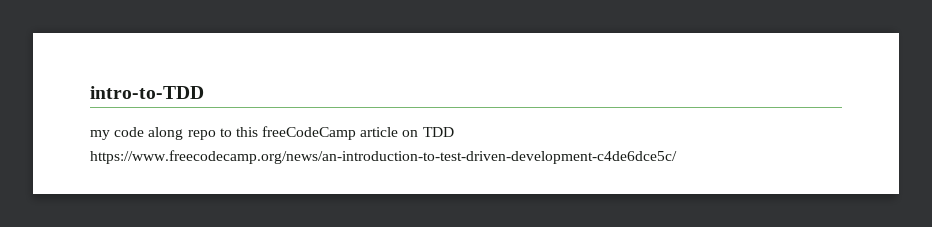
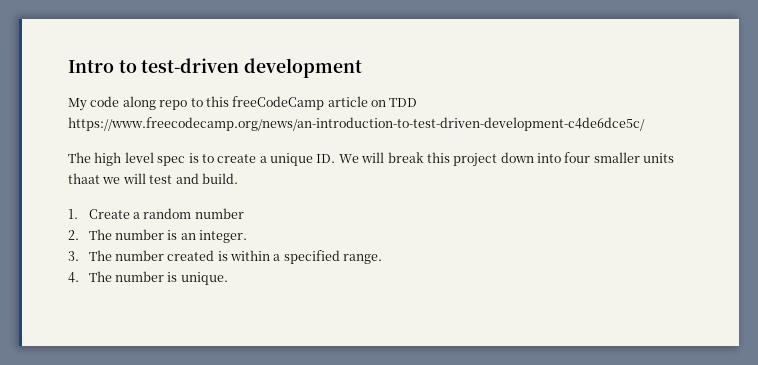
[90,86,204,99] [90,130,110,140] intro-to-TDD // my -> [68,58,363,78] [68,98,87,111] Intro to test-driven development // My
(677, 157) none -> [68,152,675,167] [68,173,238,184] [68,208,244,219] [68,229,248,243] [68,250,383,264] [68,271,228,285] // The high level spec is to create a unique ID. We will break this project down into four smaller units thaat we will test and build. // 1. Create a random number // 2. The number is an integer. // 3. The number created is within a specified range. // 4. The number is unique.

